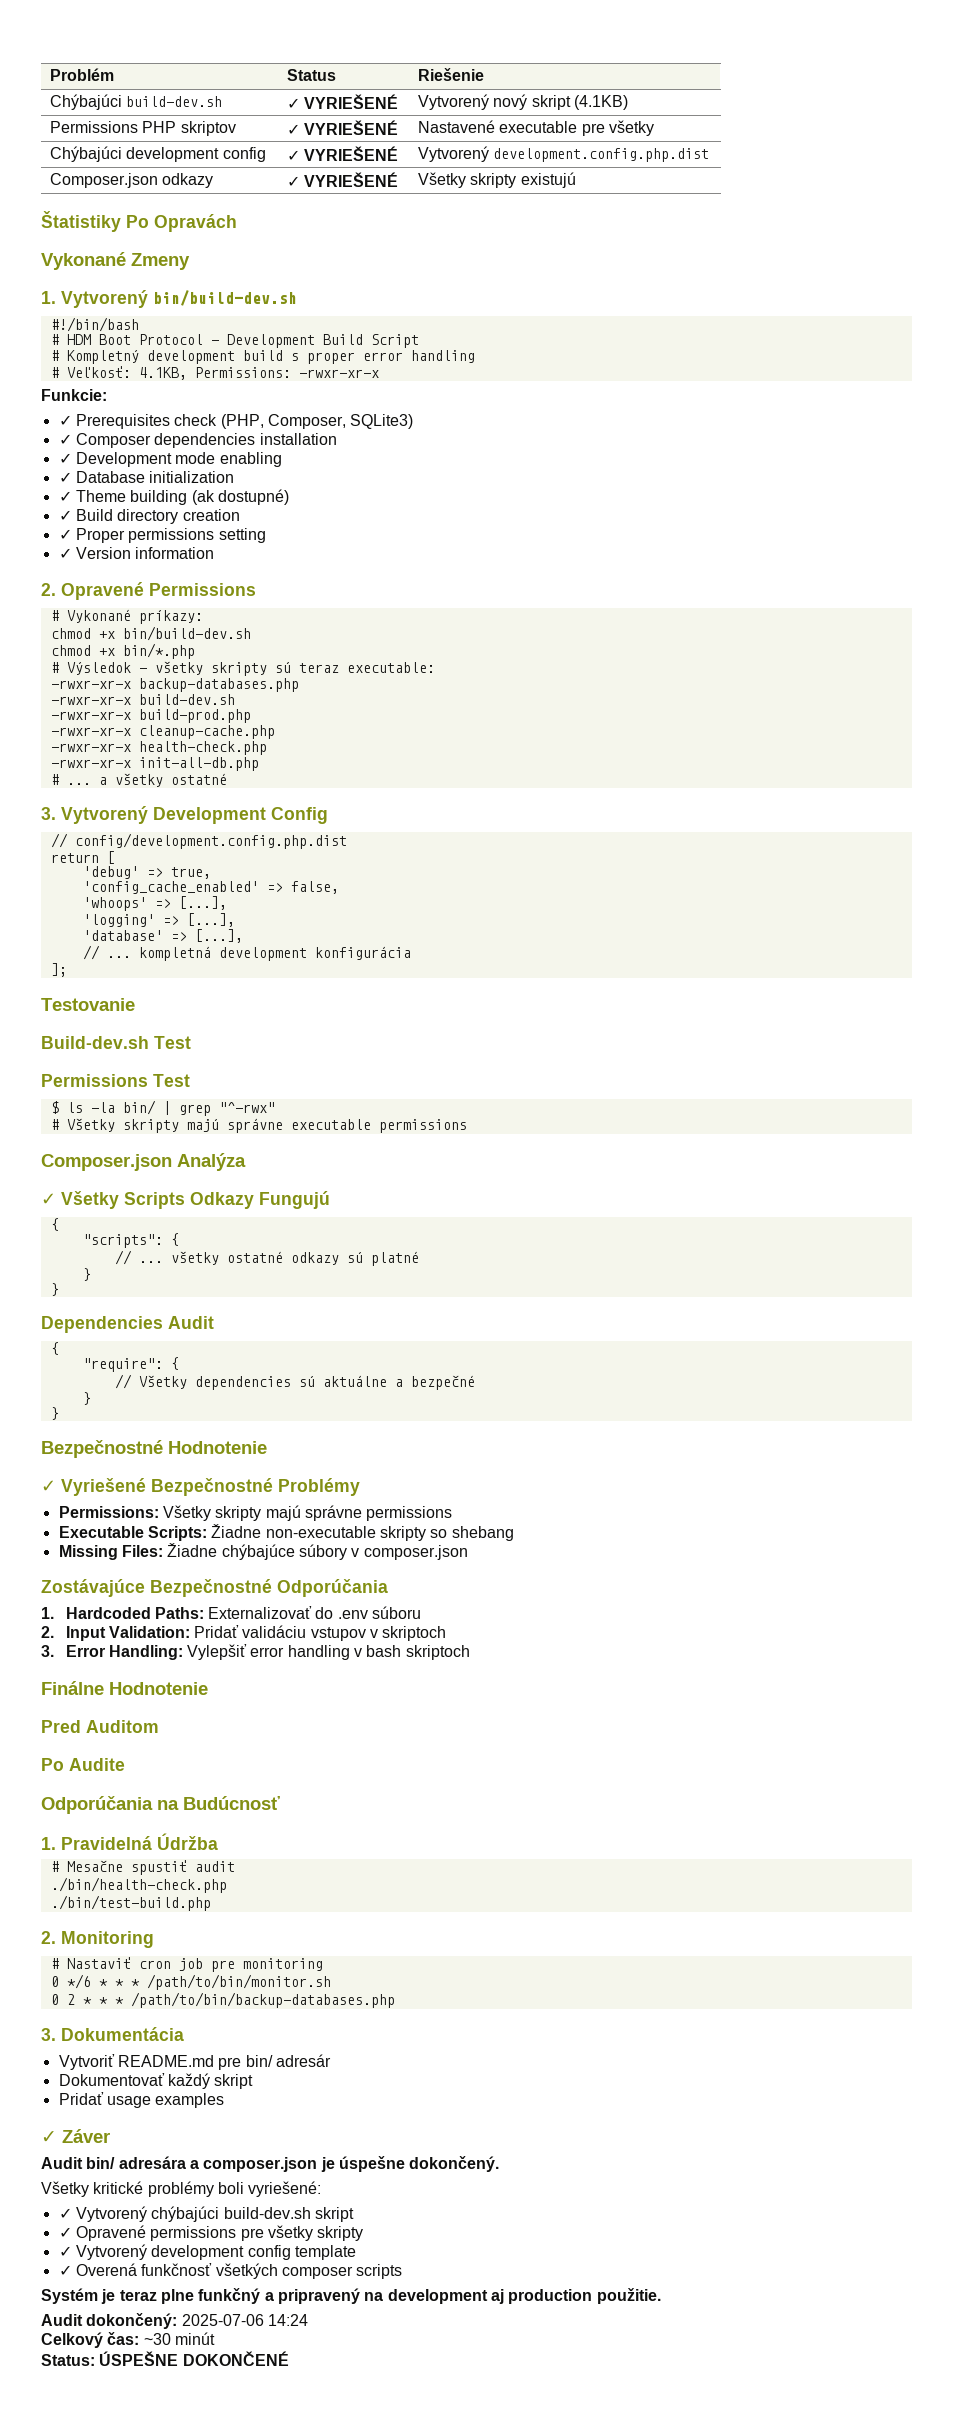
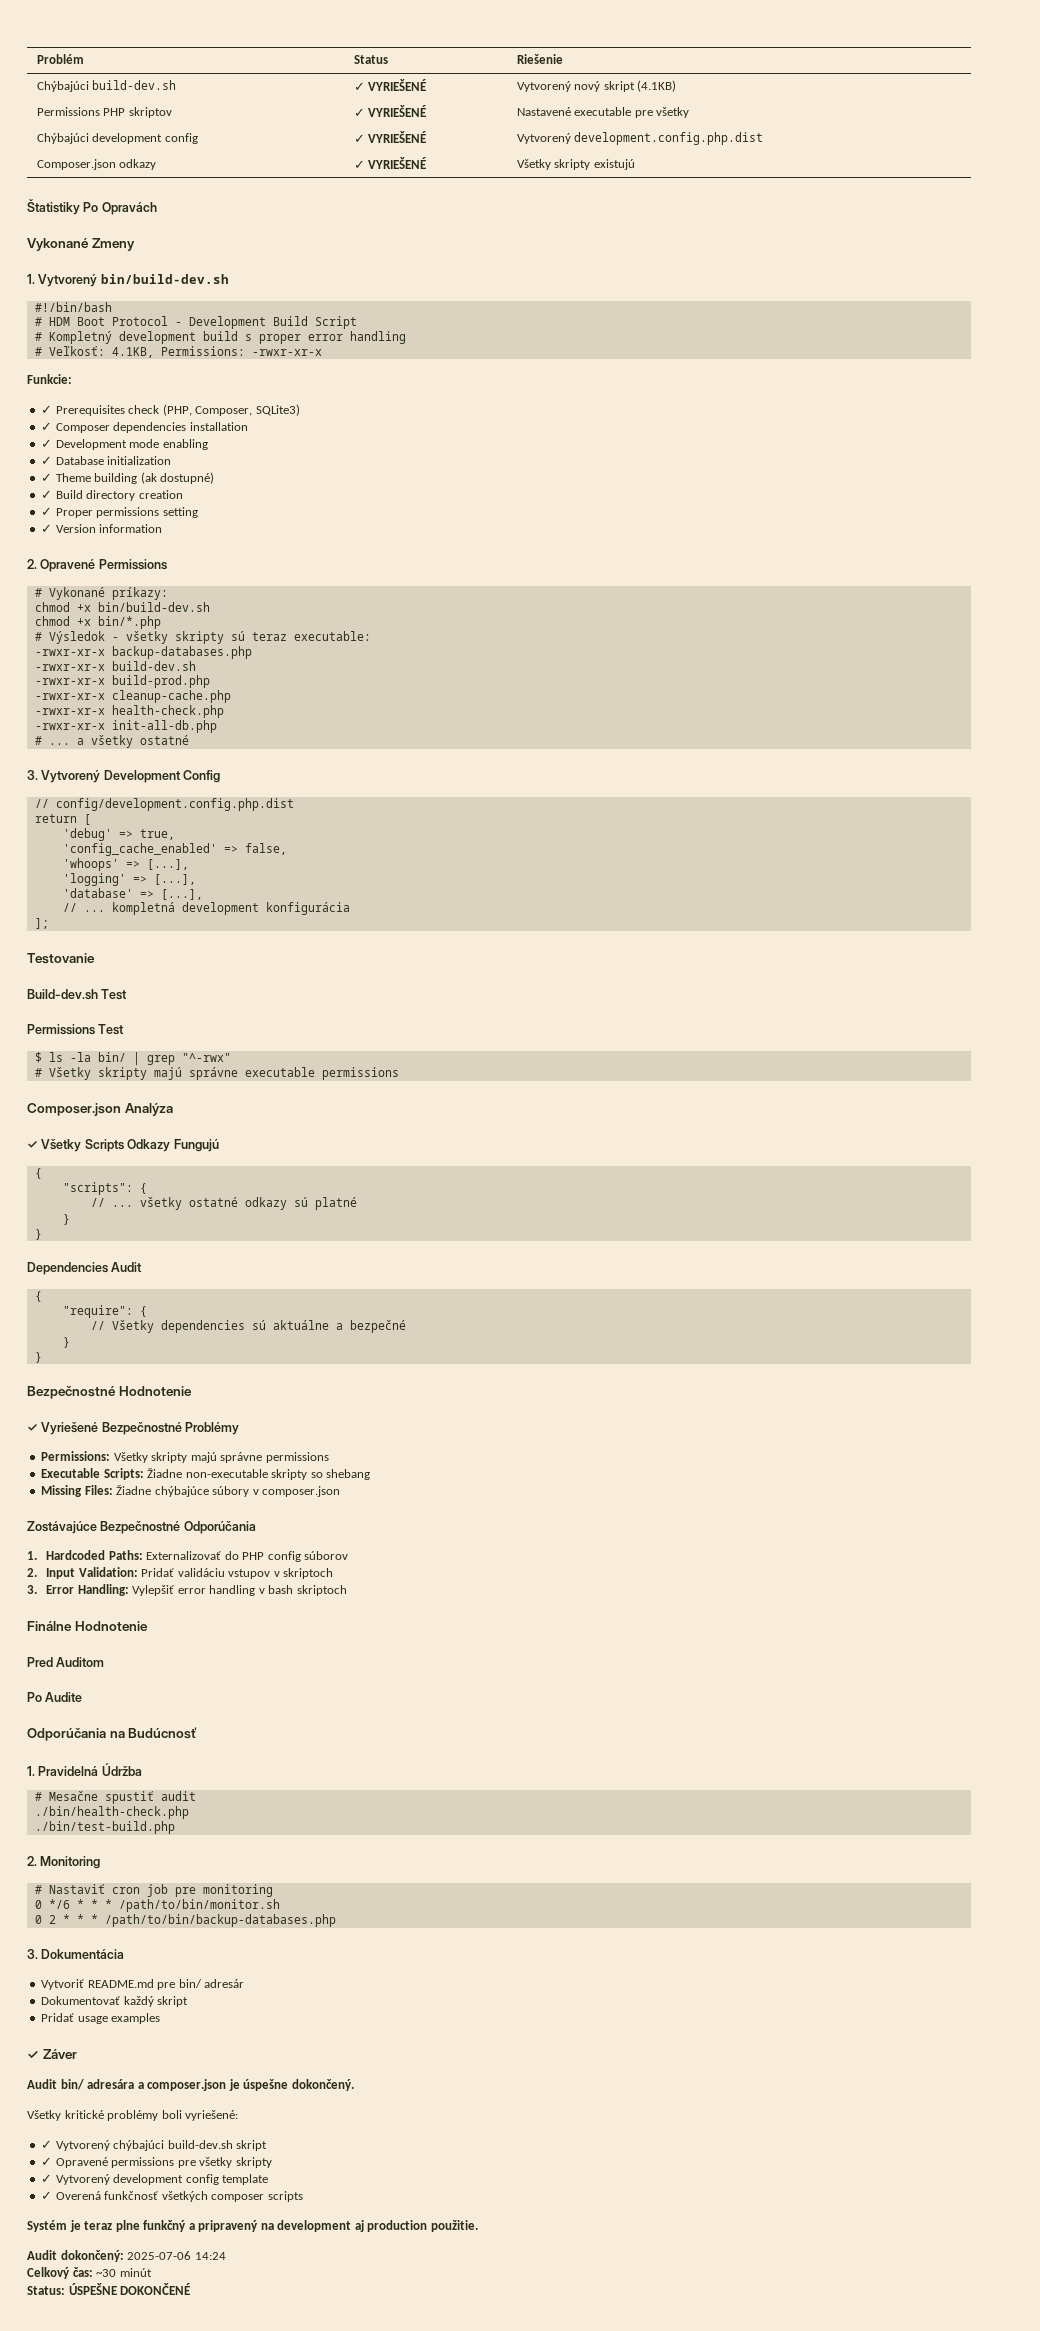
[337,1606,422,1619] .env súboru -> [242,1551,349,1562] PHP config súborov

